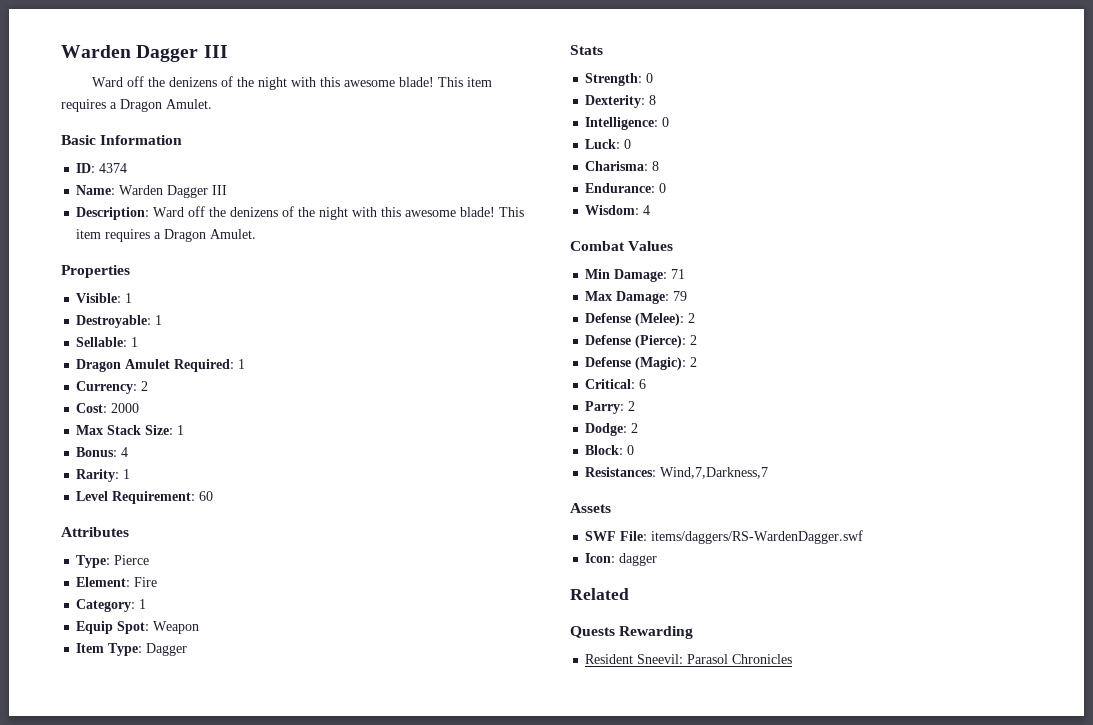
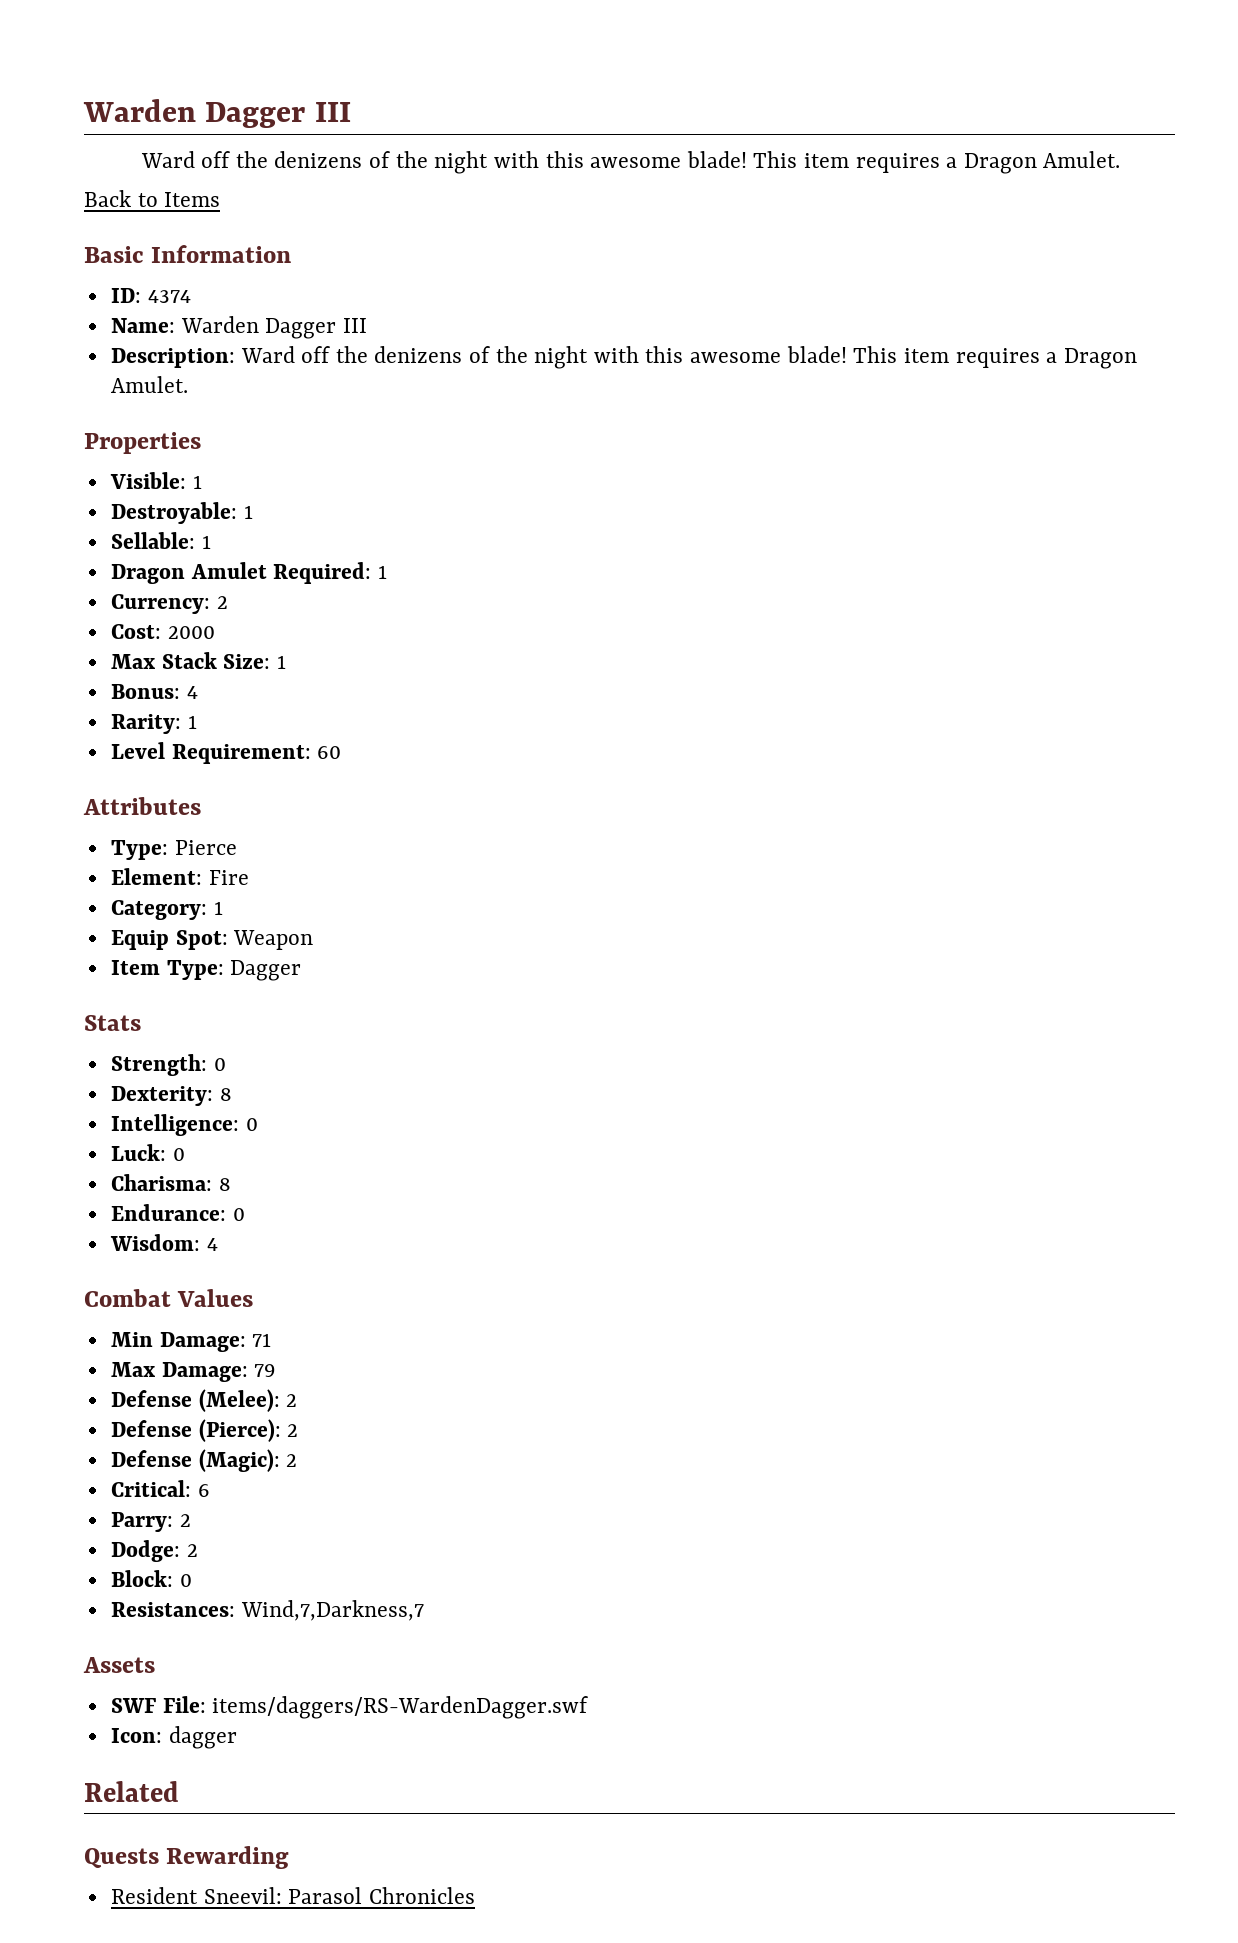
(212, 104) none -> [84,190,221,207] // Back to Items

